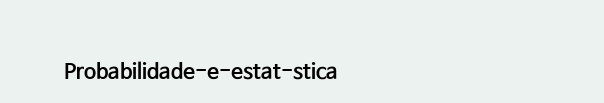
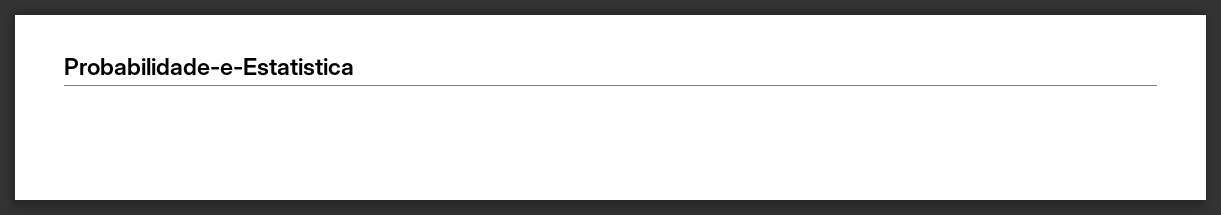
[64,61,338,80] Probabilidade-e-estat-stica -> [64,58,354,76] Probabilidade-e-Estatistica

